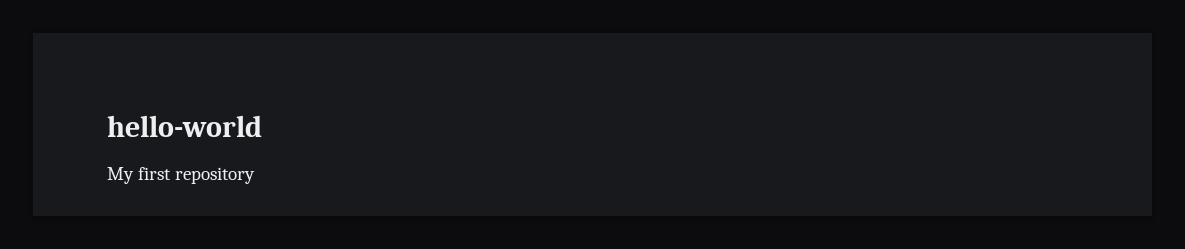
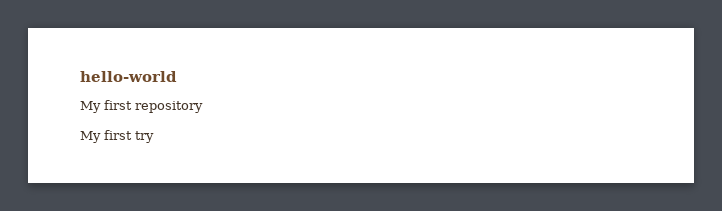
(256, 175) none -> [80,130,154,143] // My first try

